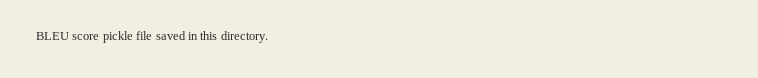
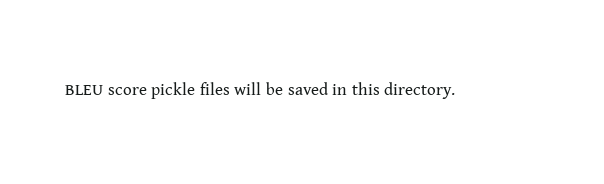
[136,31,153,40] file -> [199,82,283,95] files will be

